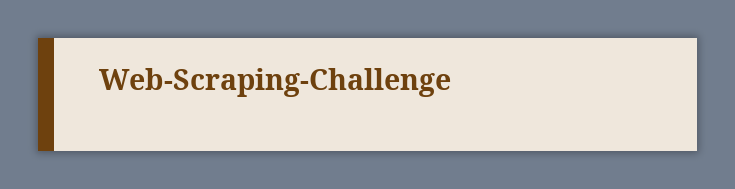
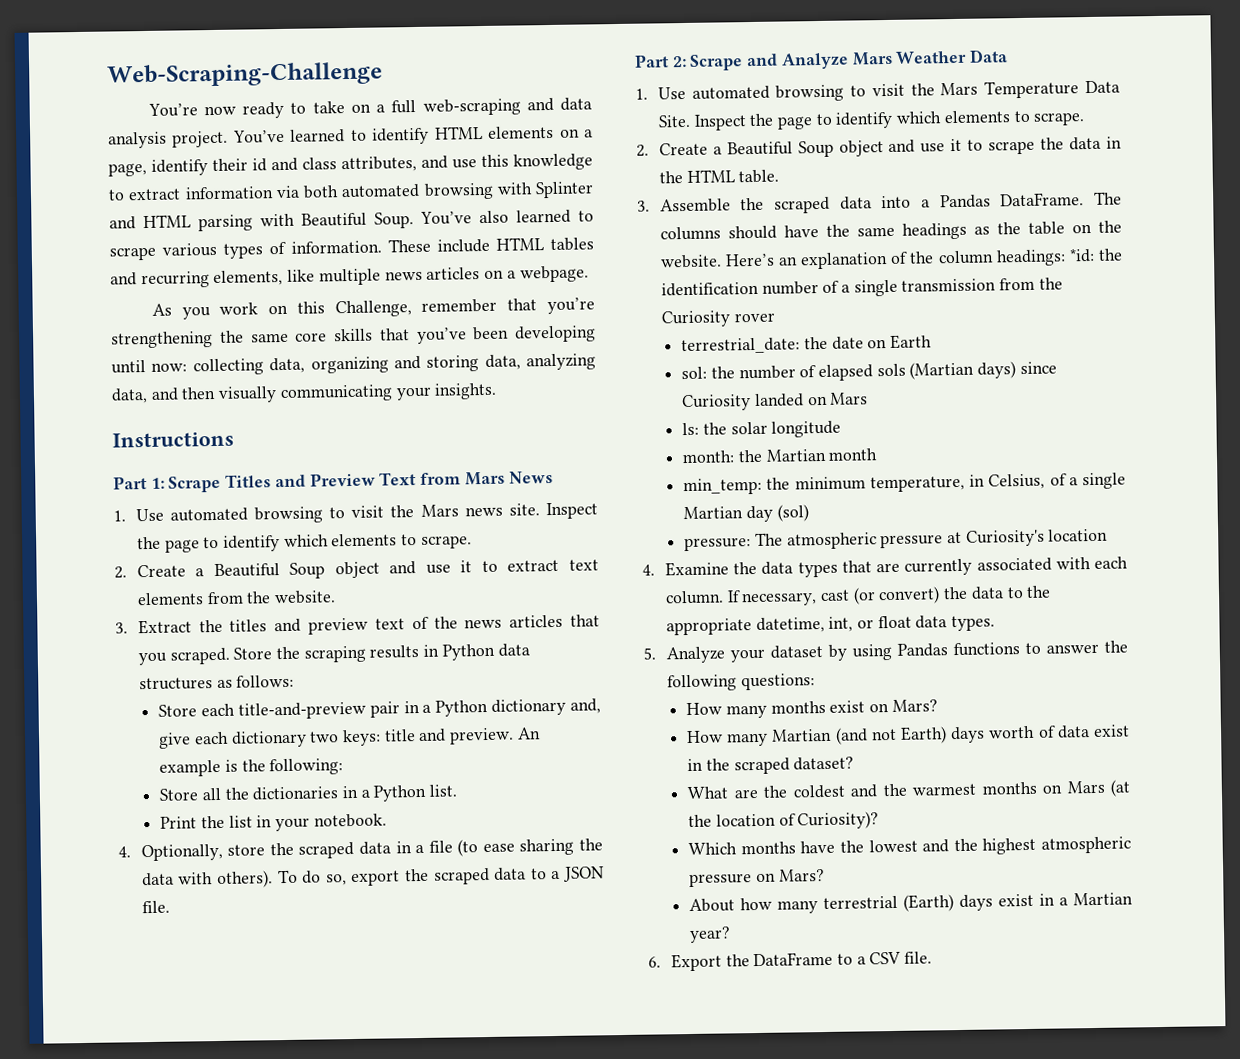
(451, 82) none -> [147,97,592,119] [108,125,594,149] [108,153,593,177] [108,181,594,201] [109,209,594,232] [109,237,594,261] [110,265,589,289] [151,297,595,320] [111,325,596,349] [111,353,596,376] [111,382,498,404] [112,431,234,448] [113,471,553,493] [113,502,598,524] [136,533,472,553] [114,559,600,579] [136,590,336,606] [115,614,600,635] [137,643,530,666] [138,674,295,691] [158,698,601,720] [158,727,541,749] [159,758,344,777] [159,784,458,802] [160,813,387,832] [118,838,604,862] [141,866,605,889] [141,900,170,914] [634,49,1009,71] [635,80,1120,102] [657,110,1086,131] [636,136,1122,158] [658,169,780,184] [637,191,1122,214] [659,220,1122,241] [659,247,1123,270] [660,277,1063,297] [660,310,775,328] [681,334,932,355] [681,361,1057,382] [682,392,869,412] [682,420,842,438] [682,448,878,464] [683,472,1126,496] [683,504,809,523] [684,528,1109,552] [642,556,1128,578] [664,585,1052,607] [665,615,996,636] [643,640,1128,664] [666,673,815,692] [686,699,938,719] [686,724,1131,747] [687,756,855,775] [687,779,1131,800] [688,811,880,830] [688,836,1131,856] [689,869,825,888] [689,892,1133,914] [689,926,732,944] [648,951,933,972] // You’re now ready to take on a full web-scraping and data analysis project. You’ve learned to identify HTML elements on a page, identify their id and class attributes, and use this knowledge to extract information via both automated browsing with Splinter and HTML parsing with Beautiful Soup. You’ve also learned to scrape various types of information. These include HTML tables and recurring elements, like multiple news articles on a webpage. // As you work on this Challenge, remember that you’re strengthening the same core skills that you’ve been developing until now: collecting data, organizing and storing data, analyzing data, and then visually communicating your insights. // Instructions // Part 1: Scrape Titles and Preview Text from Mars News // 1. Use automated browsing to visit the Mars news site. Inspect the page to identify which elements to scrape. // 2. Create a Beautiful Soup object and use it to extract text elements from the website. // 3. Extract the titles and preview text of the news articles that you scraped. Store the scraping results in Python data structures as follows: // Store each title-and-preview pair in a Python dictionary and, give each dictionary two keys: title and preview. An example is the following: // Store all the dictionaries in a Python list. // Print the list in your notebook. // 4. Optionally, store the scraped data in a file (to ease sharing the data with others). To do so, export the scraped data to a JSON file. // Part 2: Scrape and Analyze Mars Weather Data // 1. Use automated browsing to visit the Mars Temperature Data Site. Inspect the page to identify which elements to scrape. // 2. Create a Beautiful Soup object and use it to scrape the data in the HTML table. // 3. Assemble the scraped data into a Pandas DataFrame. The columns should have the same headings as the table on the website. Here’s an explanation of the column headings: *id: the identification number of a single transmission from the Curiosity rover // terrestrial_date: the date on Earth // sol: the number of elapsed sols (Martian days) since Curiosity landed on Mars // ls: the solar longitude // month: the Martian month // min_temp: the minimum temperature, in Celsius, of a single Martian day (sol) // pressure: The atmospheric pressure at Curiosity's location // 4. Examine the data types that are currently associated with each column. If necessary, cast (or convert) the data to the appropriate datetime, int, or float data types. // 5. Analyze your dataset by using Pandas functions to answer the following questions: // How many months exist on Mars? // How many Martian (and not Earth) days worth of data exist in the scraped dataset? // What are the coldest and the warmest months on Mars (at the location of Curiosity)? // Which months have the lowest and the highest atmospheric pressure on Mars? // About how many terrestrial (Earth) days exist in a Martian year? // 6. Export the DataFrame to a CSV file.

